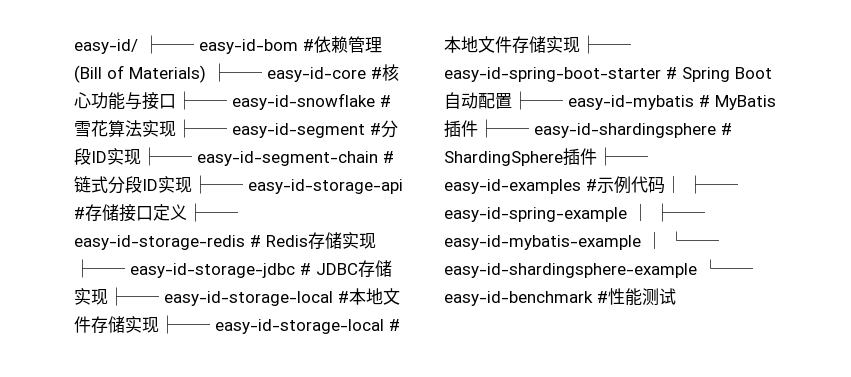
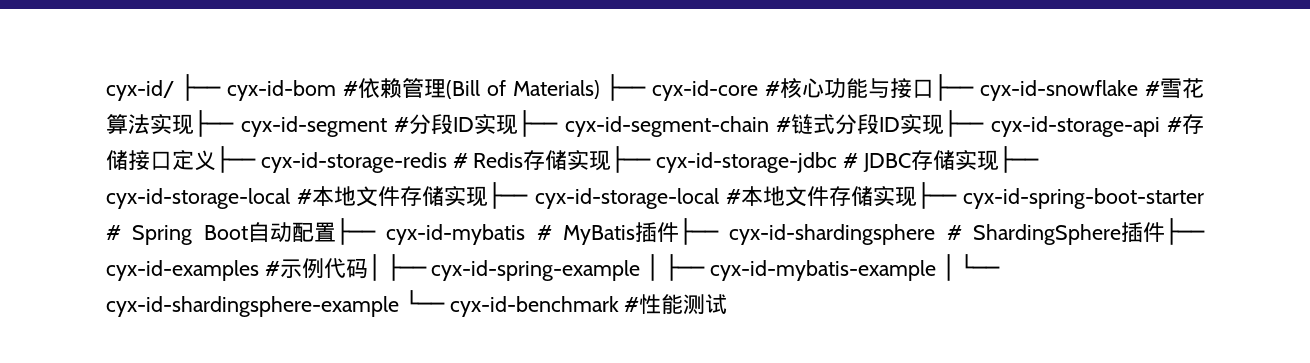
[74,35,298,54] easy-id/ ├── easy-id-bom -> [106,74,336,101] cyx-id/ ├── cyx-id-bom
[267,67,366,82] easy-id-core -> [652,80,759,101] cyx-id-core
[232,93,375,110] easy-id-snowflake -> [980,80,1139,101] cyx-id-snowflake
[232,123,365,138] easy-id-segment -> [240,116,387,137] cyx-id-segment
[197,151,378,166] easy-id-segment-chain -> [564,116,769,137] cyx-id-segment-chain
[248,179,403,194] easy-id-storage-api -> [990,116,1160,137] cyx-id-storage-api
[74,235,245,250] easy-id-storage-redis -> [260,152,447,173] cyx-id-storage-redis
[130,263,295,278] easy-id-storage-jdbc -> [656,152,838,173] cyx-id-storage-jdbc
[164,288,400,306] [74,315,400,334] [444,35,631,54] [444,67,661,82] easy-id-storage-local #本地文件存储实现├── easy-id-storage-local #本地文件存储实现├── easy-id-spring-boot-starter -> [106,182,1204,209] cyx-id-storage-local #本地文件存储实现├── cyx-id-storage-local #本地文件存储实现├── cyx-id-spring-boot-starter
[568,95,694,110] easy-id-mybatis -> [386,224,526,245] cyx-id-mybatis
[534,123,716,138] easy-id-shardingsphere -> [729,224,936,245] cyx-id-shardingsphere
[444,179,581,194] easy-id-examples -> [106,260,259,281] cyx-id-examples
[444,203,705,222] [444,235,641,250] easy-id-spring-example │ ├── easy-id-mybatis-example -> [431,254,936,281] cyx-id-spring-example │ ├── cyx-id-mybatis-example
[444,259,753,278] [444,291,593,306] easy-id-shardingsphere-example └── easy-id-benchmark -> [106,290,619,317] cyx-id-shardingsphere-example └── cyx-id-benchmark

